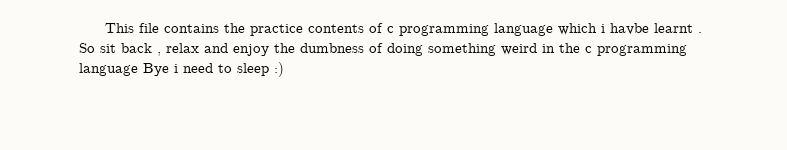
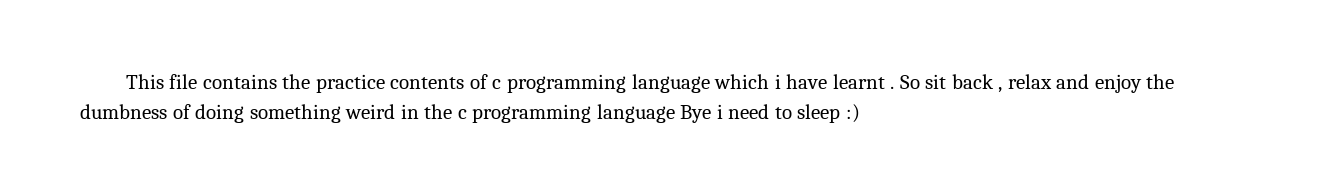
[609,23,649,35] havbe -> [786,74,828,89] have

